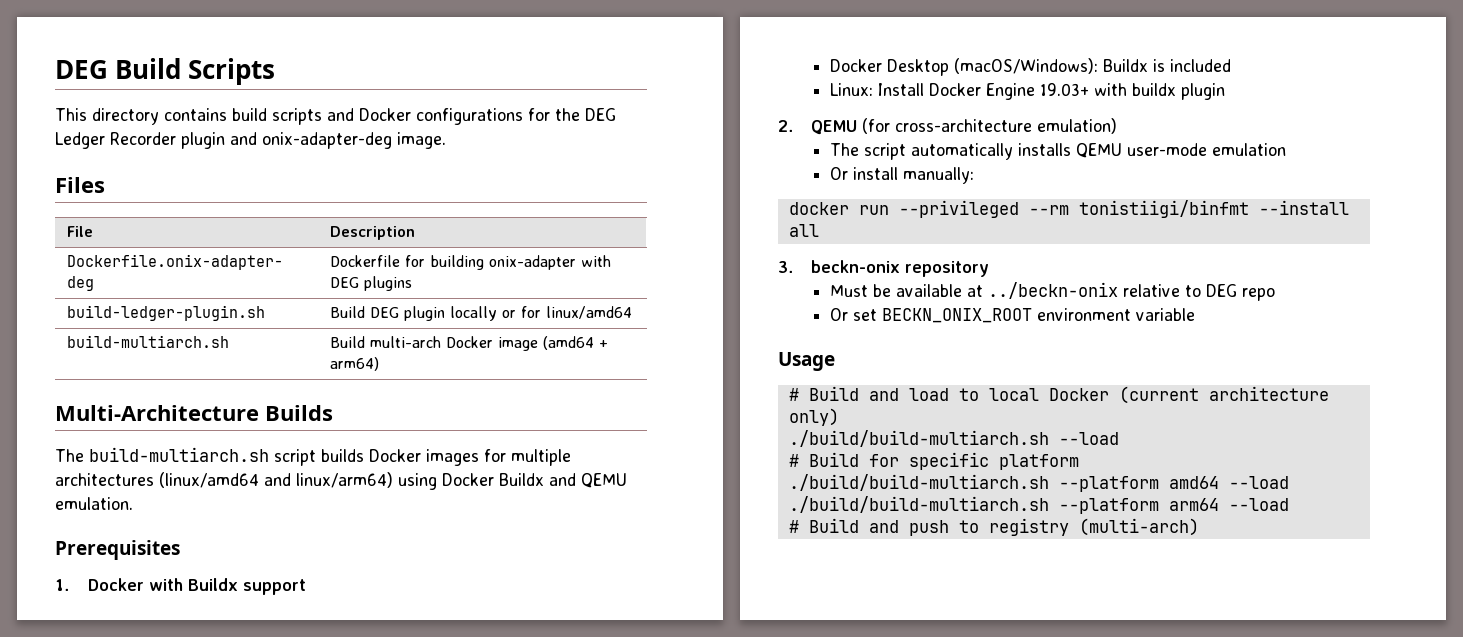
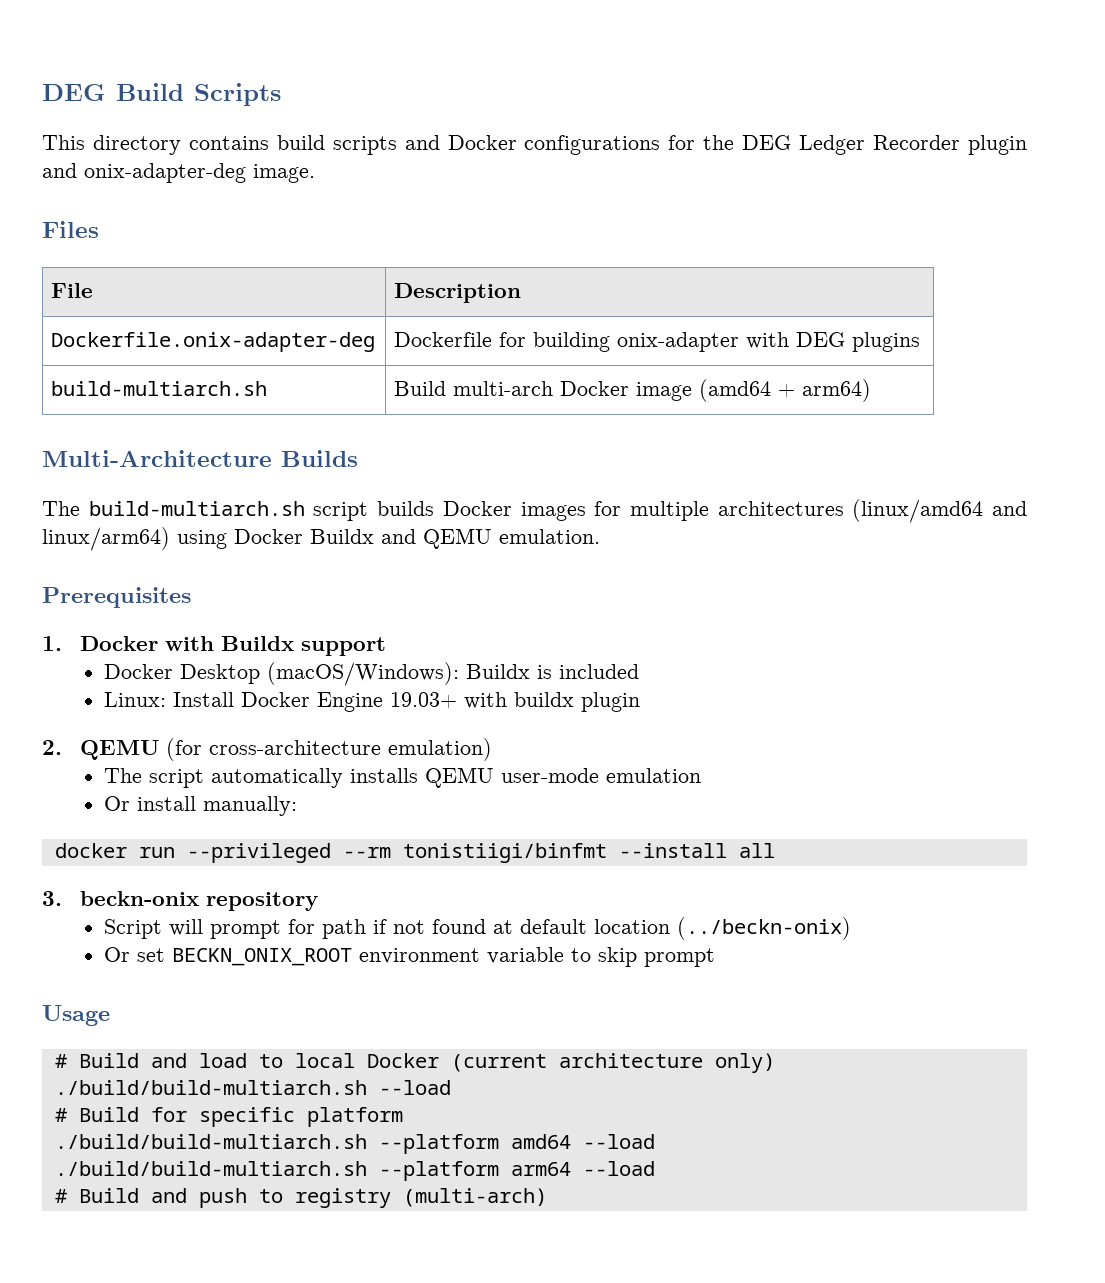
[66,305,265,321] [329,306,632,321] // build-ledger-plugin.sh | Build DEG plugin locally or for linux/amd64 -> (921, 342) none
[830,282,1276,301] Must be available at ../beckn-onix relative to DEG repo -> [103,917,851,940] Script will prompt for path if not found at default location (../beckn-onix)
(1196, 314) none -> [570,947,715,967] to skip prompt

